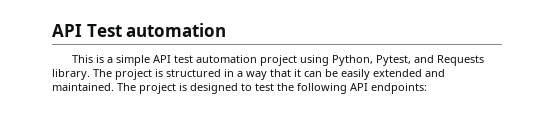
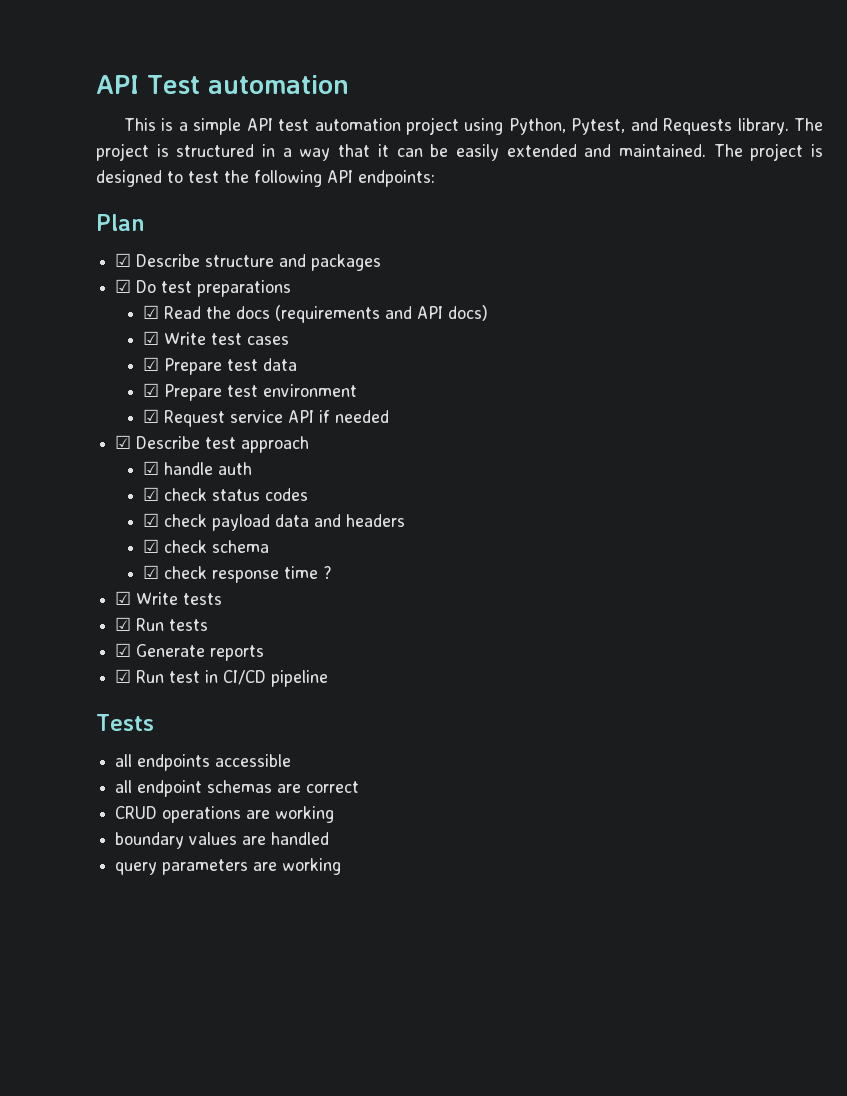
(427, 88) none -> [96,214,144,231] [115,253,382,271] [115,279,292,297] [143,305,489,323] [143,331,290,345] [143,357,298,375] [143,383,358,401] [143,409,390,427] [115,435,310,453] [143,461,253,475] [143,487,309,501] [143,513,406,531] [143,539,270,553] [143,565,333,583] [115,591,223,605] [115,617,209,631] [115,643,265,661] [115,669,329,687] [96,714,154,731] [115,754,292,771] [115,780,360,797] [115,806,335,823] [115,832,330,849] [115,858,342,875] // Plan // ☑ Describe structure and packages // ☑ Do test preparations // ☑ Read the docs (requirements and API docs) // ☑ Write test cases // ☑ Prepare test data // ☑ Prepare test environment // ☑ Request service API if needed // ☑ Describe test approach // ☑ handle auth // ☑ check status codes // ☑ check payload data and headers // ☑ check schema // ☑ check response time ? // ☑ Write tests // ☑ Run tests // ☑ Generate reports // ☑ Run test in CI/CD pipeline // Tests // all endpoints accessible // all endpoint schemas are correct // CRUD operations are working // boundary values are handled // query parameters are working

